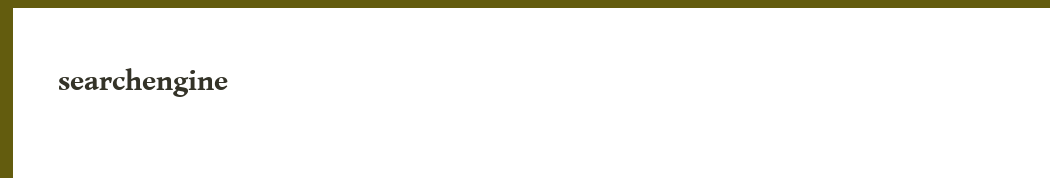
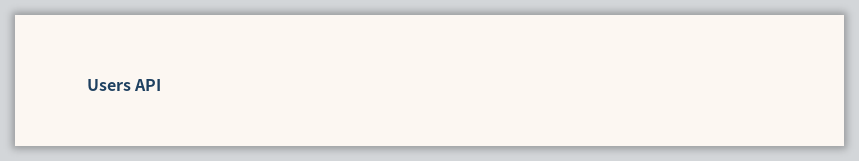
[58,68,228,97] searchengine -> [87,79,162,91] Users API

